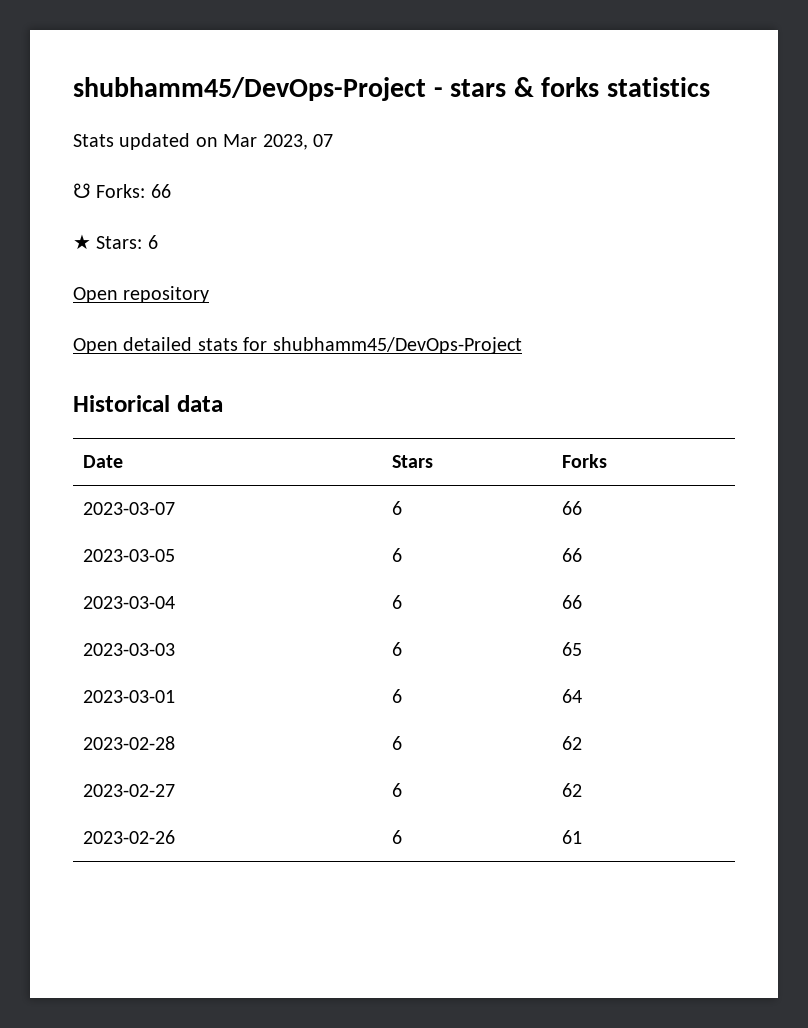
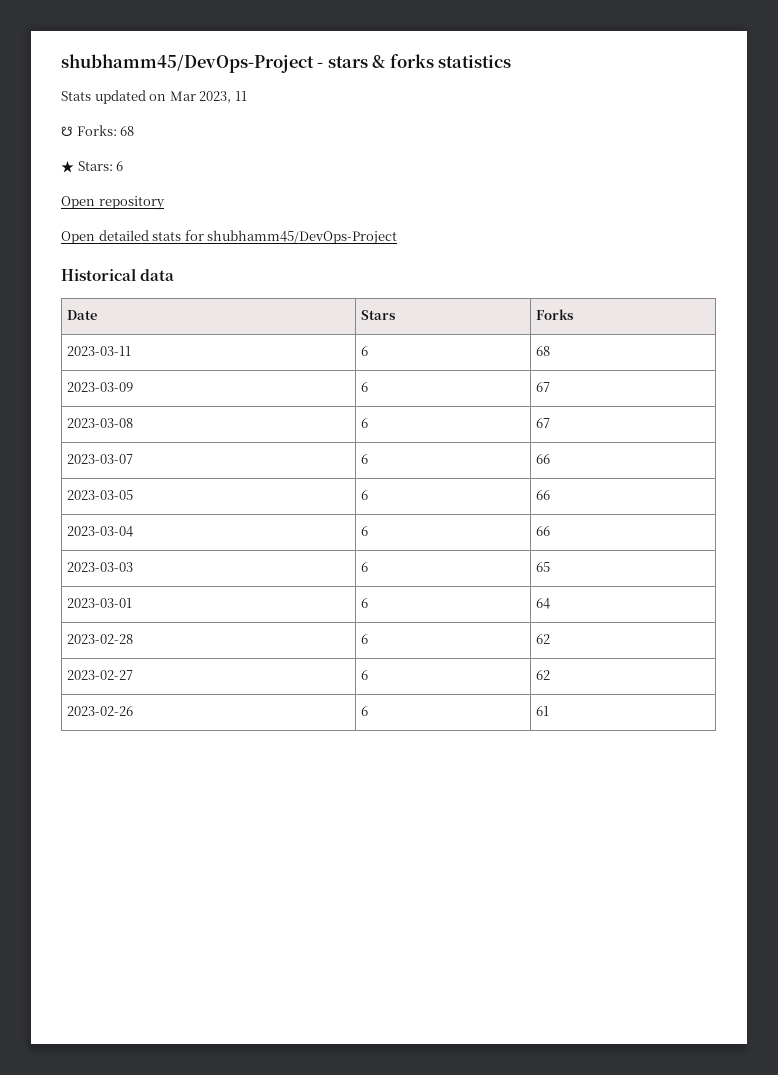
[313,134,333,147] 07 -> [234,91,247,101] 11
[150,184,171,198] 66 -> [120,126,135,136] 68
(608, 461) none -> [66,346,131,356] [360,346,368,356] [535,346,550,356] [66,382,133,392] [360,382,368,392] [535,382,550,392] [66,418,133,428] [360,418,368,428] [535,418,550,428] // 2023-03-11 | 6 | 68 // 2023-03-09 | 6 | 67 // 2023-03-08 | 6 | 67

